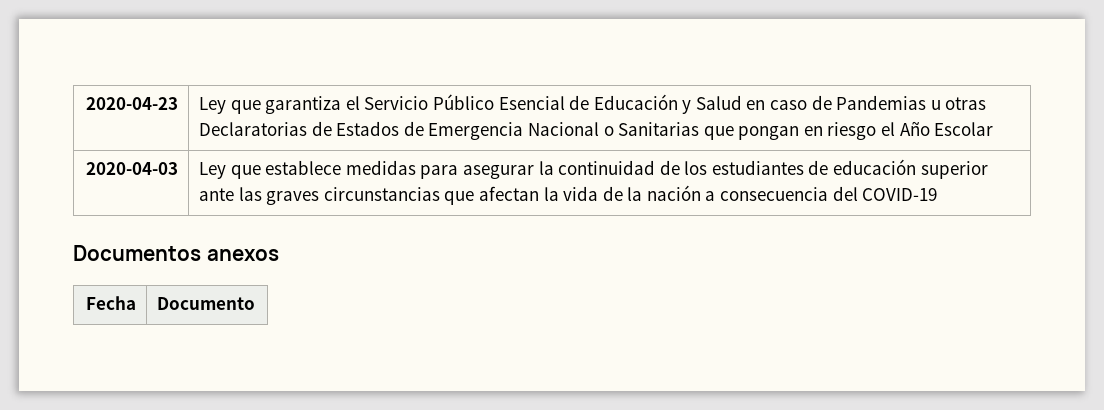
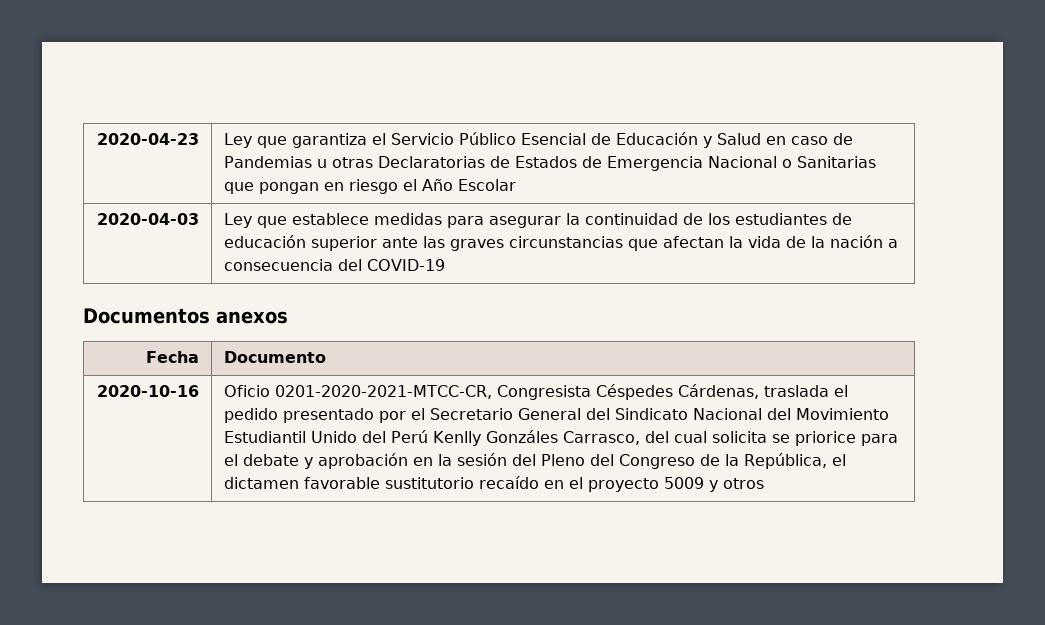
(256, 303) none -> [97,385,200,397] [223,384,848,400] [223,408,889,423] [223,430,898,446] [223,453,846,469] [223,476,764,492] // 2020-10-16 | Oficio 0201-2020-2021-MTCC-CR, Congresista Céspedes Cárdenas, traslada el pedido presentado por el Secretario General del Sindicato Nacional del Movimiento Estudiantil Unido del Perú Kenlly Gonzáles Carrasco, del cual solicita se priorice para el debate y aprobación en la sesión del Pleno del Congreso de la República, el dictamen favorable sustitutorio recaído en el proyecto 5009 y otros

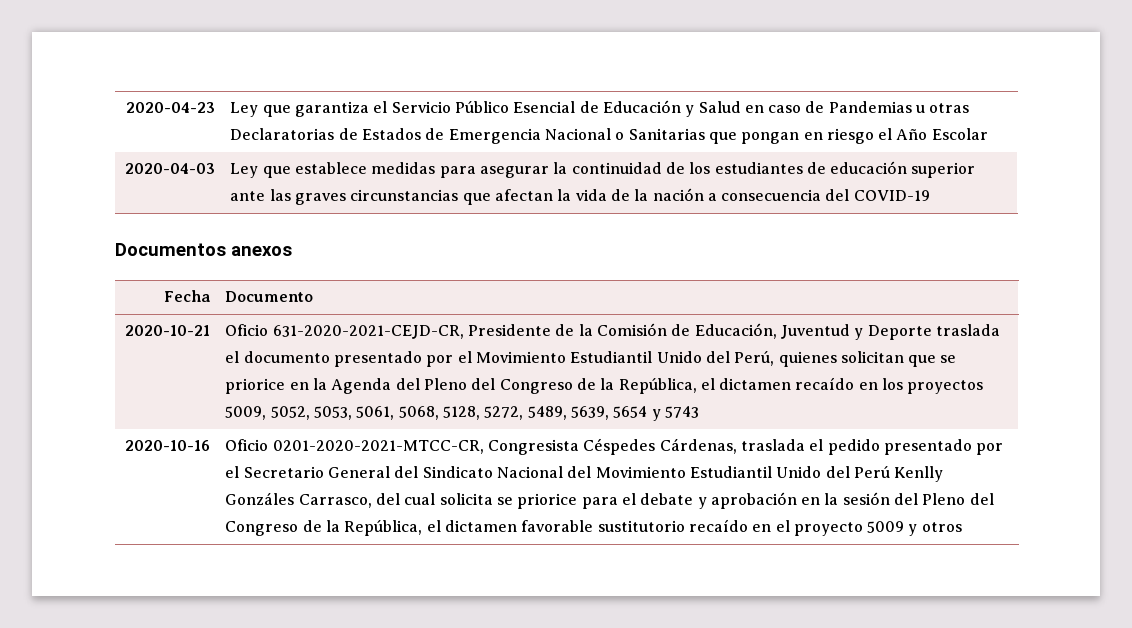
(326, 357) none -> [124,325,210,336] [225,323,1000,340] [225,351,957,367] [225,377,984,394] [225,406,699,421] // 2020-10-21 | Oficio 631-2020-2021-CEJD-CR, Presidente de la Comisión de Educación, Juventud y Deporte traslada el documento presentado por el Movimiento Estudiantil Unido del Perú, quienes solicitan que se priorice en la Agenda del Pleno del Congreso de la República, el dictamen recaído en los proyectos 5009, 5052, 5053, 5061, 5068, 5128, 5272, 5489, 5639, 5654 y 5743

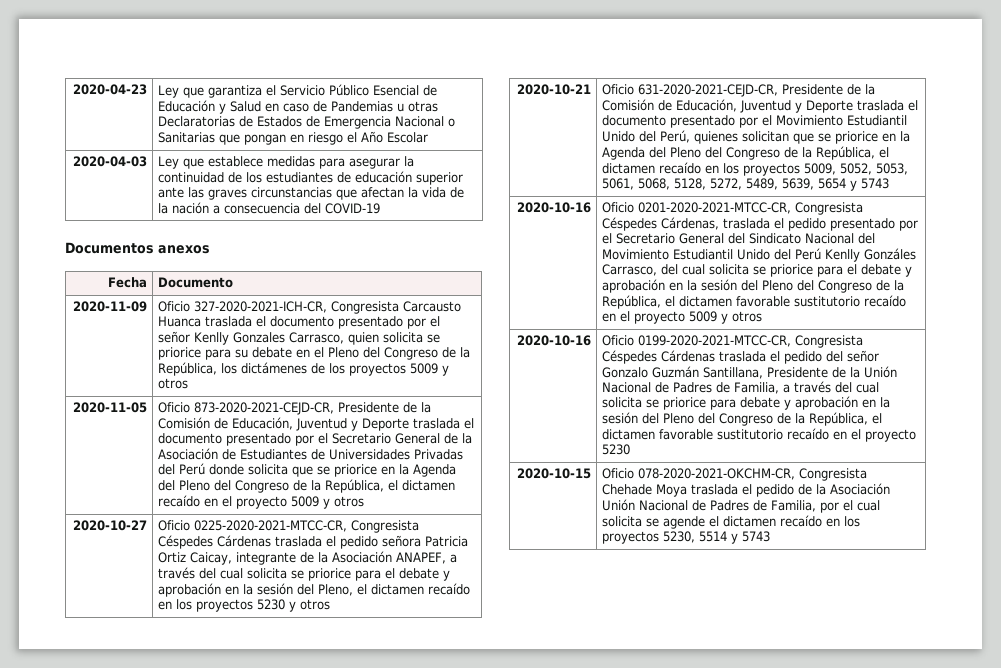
(314, 296) none -> [72,301,147,312] [158,301,462,314] [158,316,441,329] [158,331,441,345] [158,347,471,360] [158,362,450,376] [158,378,189,389] [72,402,147,413] [158,402,432,415] [158,417,475,431] [158,433,473,446] [158,448,464,460] [158,463,457,477] [158,479,456,493] [158,495,365,509] [72,520,147,531] [158,520,420,533] [158,535,469,549] [158,551,458,565] [158,567,451,581] [158,583,471,597] [158,599,331,612] // 2020-11-09 | Oficio 327-2020-2021-ICH-CR, Congresista Carcausto Huanca traslada el documento presentado por el señor Kenlly Gonzales Carrasco, quien solicita se priorice para su debate en el Pleno del Congreso de la República, los dictámenes de los proyectos 5009 y otros // 2020-11-05 | Oficio 873-2020-2021-CEJD-CR, Presidente de la Comisión de Educación, Juventud y Deporte traslada el documento presentado por el Secretario General de la Asociación de Estudiantes de Universidades Privadas del Perú donde solicita que se priorice en la Agenda del Pleno del Congreso de la República, el dictamen recaído en el proyecto 5009 y otros // 2020-10-27 | Oficio 0225-2020-2021-MTCC-CR, Congresista Céspedes Cárdenas traslada el pedido señora Patricia Ortiz Caicay, integrante de la Asociación ANAPEF, a través del cual solicita se priorice para el debate y aprobación en la sesión del Pleno, el dictamen recaído en los proyectos 5230 y otros
(962, 527) none -> [516,335,591,346] [602,335,864,348] [602,350,880,364] [602,366,898,379] [602,381,880,394] [602,396,891,410] [602,412,883,426] [602,428,917,442] [602,444,631,455] [516,468,591,479] [602,468,868,481] [602,483,891,497] [602,499,881,513] [602,515,861,529] [602,531,771,544] // 2020-10-16 | Oficio 0199-2020-2021-MTCC-CR, Congresista Céspedes Cárdenas traslada el pedido del señor Gonzalo Guzmán Santillana, Presidente de la Unión Nacional de Padres de Familia, a través del cual solicita se priorice para debate y aprobación en la sesión del Pleno del Congreso de la República, el dictamen favorable sustitutorio recaído en el proyecto 5230 // 2020-10-15 | Oficio 078-2020-2021-OKCHM-CR, Congresista Chehade Moya traslada el pedido de la Asociación Unión Nacional de Padres de Familia, por el cual solicita se agende el dictamen recaído en los proyectos 5230, 5514 y 5743

